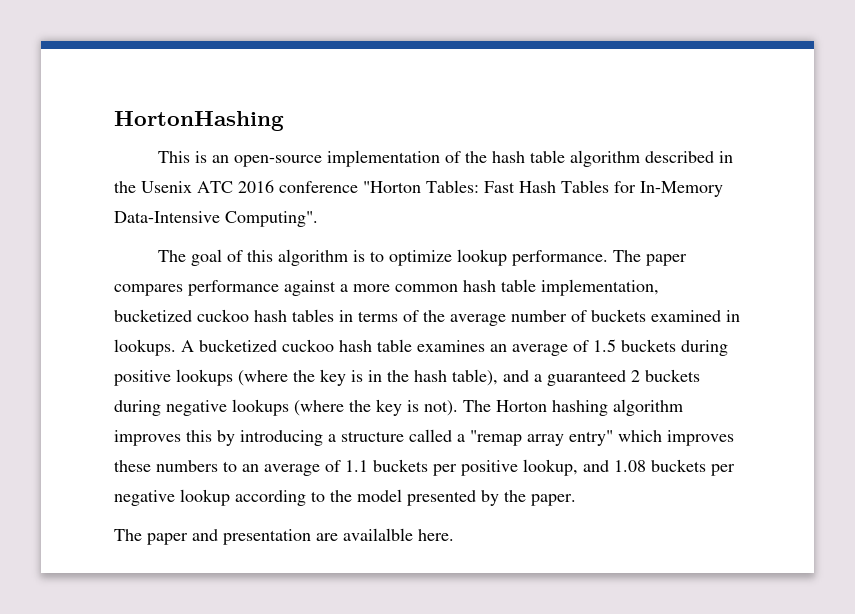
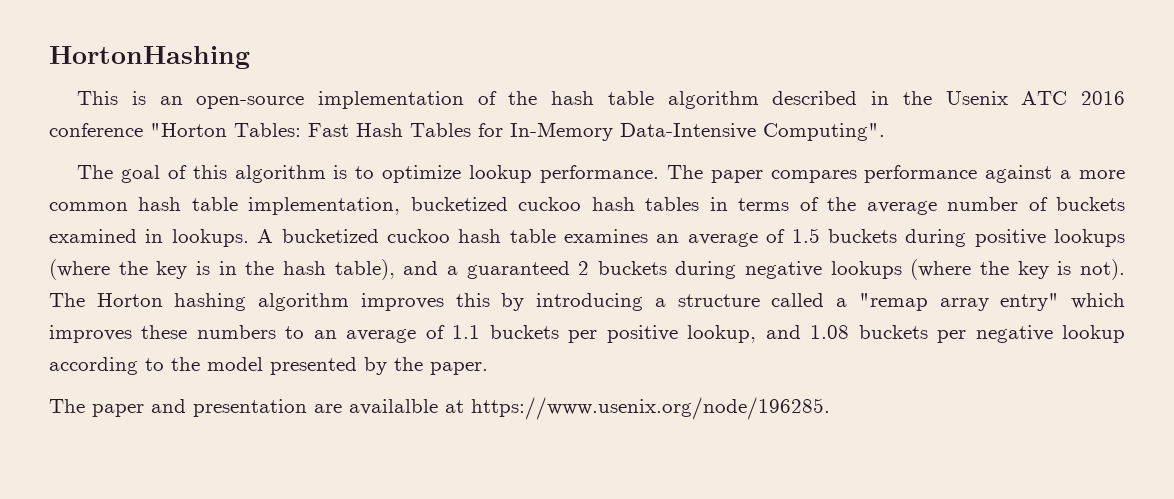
[418,529,454,541] here. -> [445,397,830,420] at https://www.usenix.org/node/196285.

